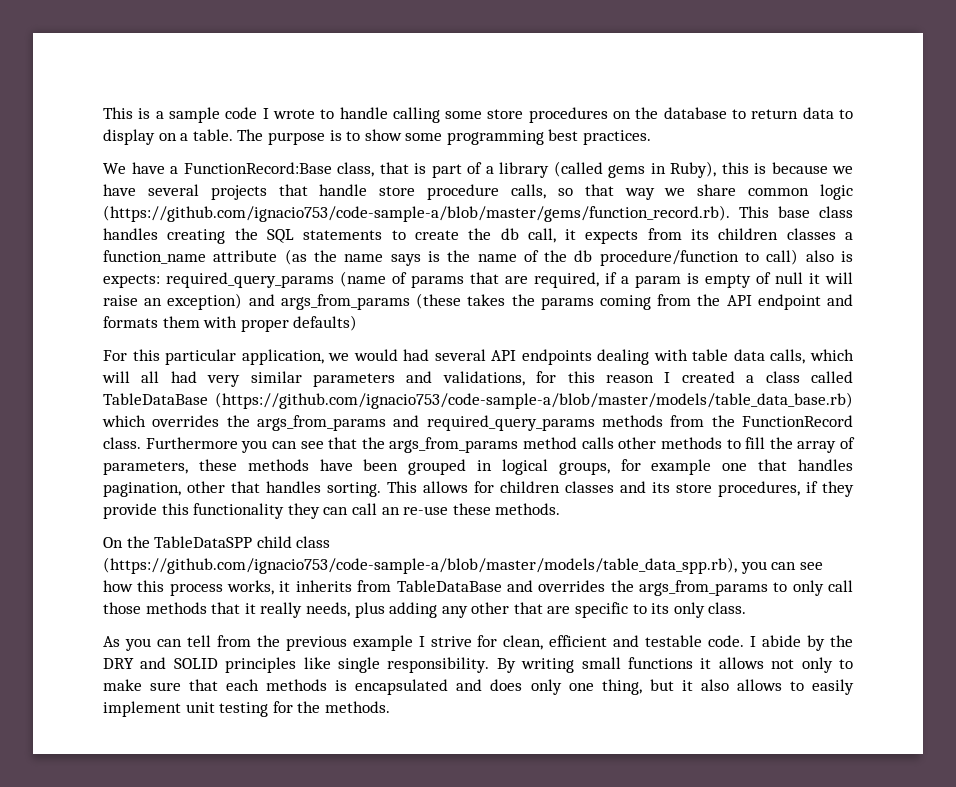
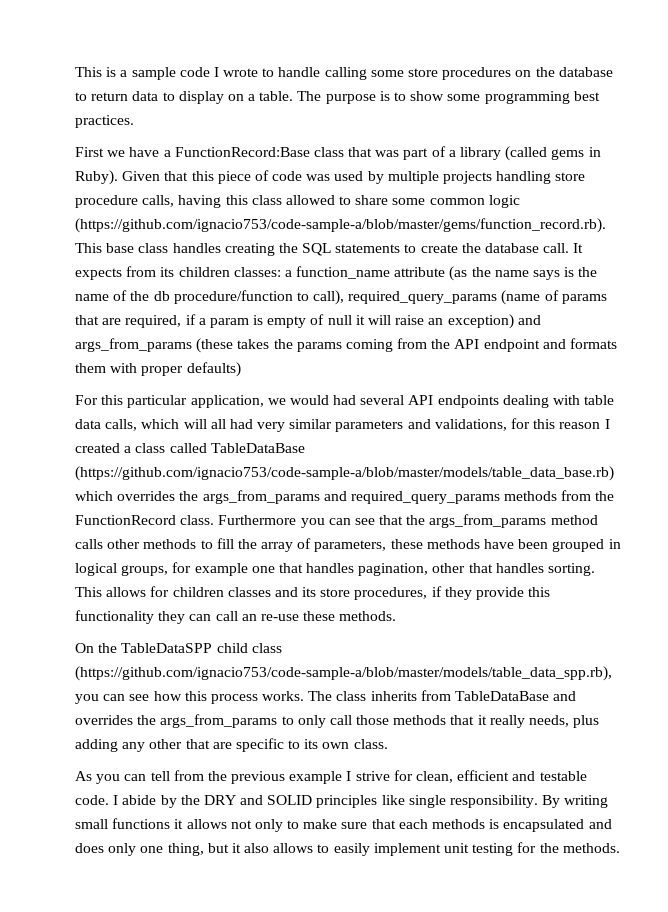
[103,163,126,174] We -> [75,147,126,157] First we
[337,162,426,177] class, that is -> [313,147,400,157] class that was
[670,161,853,178] [103,184,737,200] Ruby), this is because we have several projects that handle store procedure calls, so that way we share -> [75,170,586,185] [75,195,426,208] Ruby). Given that this piece of code was used by multiple projects handling store procedure calls, having this class allowed to share some
[500,228,577,243] db call, it -> [485,243,584,253] database call. It
[786,228,836,240] classes -> [233,267,281,277] classes:
[766,249,853,265] [103,274,160,288] call) also is expects: -> [313,290,345,305] call),
[227,580,291,595] works, it -> [262,691,367,701] works. The class
[673,602,705,618] only -> [322,742,350,749] own

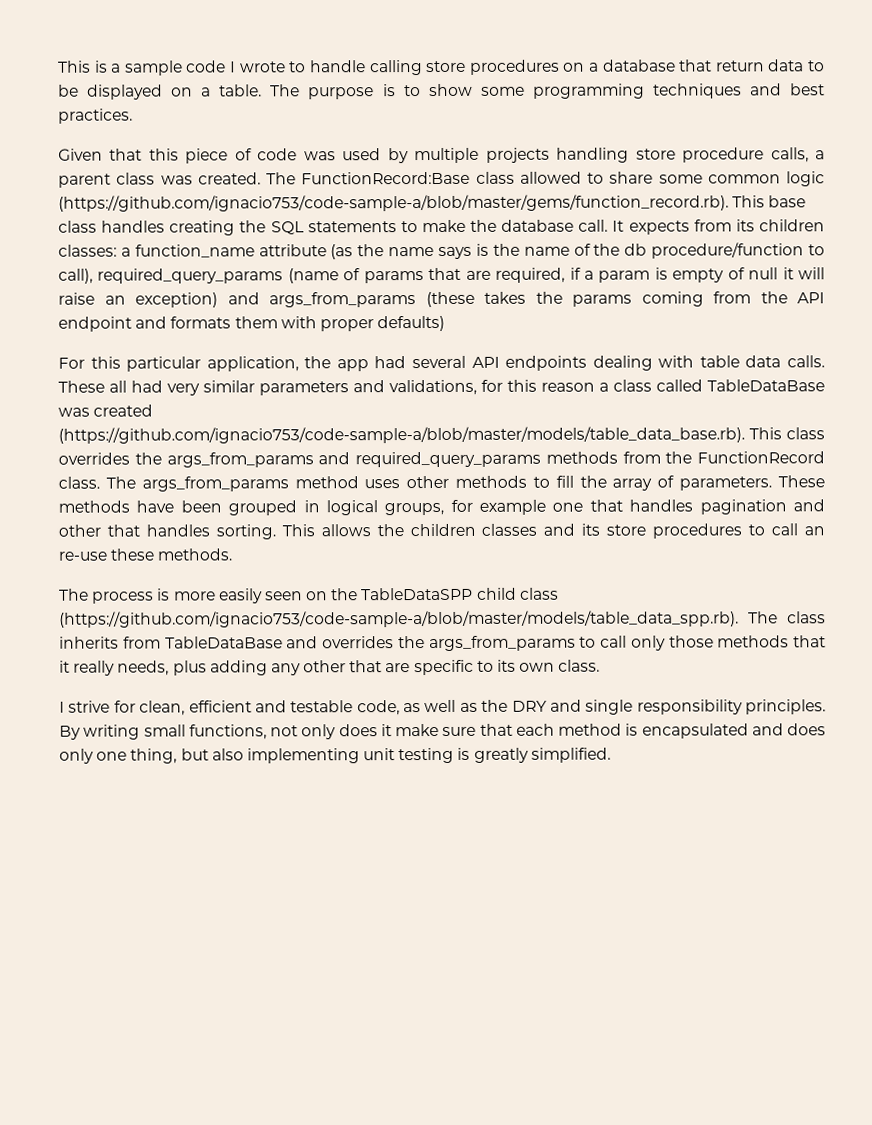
[370,70,404,77] some -> (423, 68) none
[535,67,613,77] [75,92,87,101] the database to -> [588,59,713,72] a database that
[178,91,224,104] display -> [58,84,164,100] be displayed
(570, 97) none -> [652,83,782,99] techniques and
[75,146,601,161] [75,170,118,185] First we have a FunctionRecord:Base class that was part of a library (called gems in Ruby). -> (133, 116) none
[178,195,248,208] having this -> [815,150,826,160] [58,171,471,188] a parent class was created. The FunctionRecord:Base
[420,244,458,253] create -> [421,219,466,233] make
[267,395,329,405] we would -> [304,356,369,372] the app
[105,419,207,431] calls, which will -> [786,355,825,368] [58,380,105,393] calls. These
[604,419,610,429] [75,443,120,453] I created -> (595, 387) none
[75,466,614,481] [75,491,113,501] (https://github.com/ignacio753/code-sample-a/blob/master/models/table_data_base.rb) which -> [58,404,154,417] [58,426,825,444] was created (https://github.com/ignacio753/code-sample-a/blob/master/models/table_data_base.rb). This class
[218,515,426,528] Furthermore you can see that the -> [105,476,136,489] The
[75,539,103,549] calls -> [364,479,401,489] uses
[314,539,423,552] parameters, these -> [679,475,825,491] parameters. These
[358,563,429,576] pagination, -> [699,499,825,515] pagination and
[150,586,170,597] for -> [376,524,404,537] the
[354,586,551,600] [75,610,212,624] procedures, if they provide this functionality they can -> [652,523,766,539] procedures to
[75,643,282,653] [75,666,612,681] [75,691,305,704] On the TableDataSPP child class (https://github.com/ignacio753/code-sample-a/blob/master/models/table_data_spp.rb), you can see how this process works. -> [59,587,559,604] [59,610,739,628] The process is more easily seen on the TableDataSPP child class (https://github.com/ignacio753/code-sample-a/blob/master/models/table_data_spp.rb).
[297,715,352,728] only call -> [600,635,666,651] call only
[75,770,343,784] As you can tell from the previous example -> (601, 665) none
[75,795,609,808] [75,818,300,832] code. I abide by the DRY and SOLID principles like single responsibility. By writing small functions it allows not only to -> [356,699,826,716] [59,724,392,740] code, as well as the DRY and single responsibility principles. By writing small functions, not only does it
[432,819,486,829] methods -> [558,723,622,736] method
[231,842,620,856] it also allows to easily implement unit testing for the methods. -> [211,747,611,764] also implementing unit testing is greatly simplified.

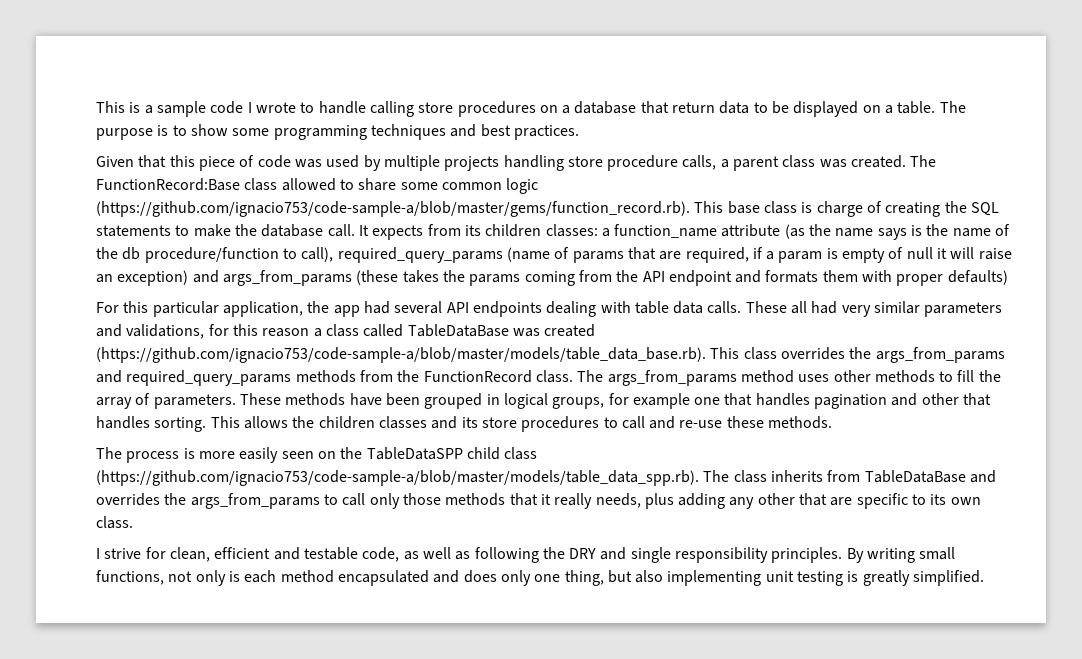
[101,220,166,233] handles -> [801,201,882,217] is charge of
[803,526,825,536] an -> [649,416,676,429] and
(478, 707) none -> [474,547,539,563] following
[338,723,513,737] does it make sure that -> [228,571,240,582] is
[625,723,639,736] is -> (334, 576) none

